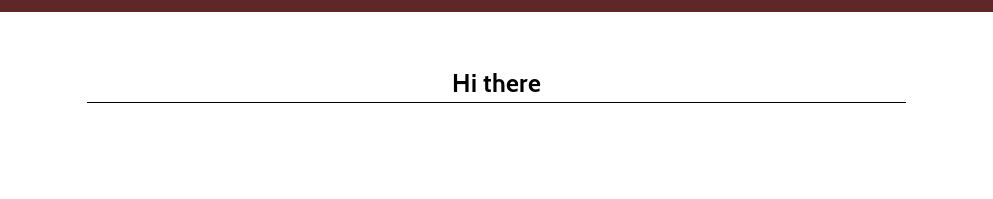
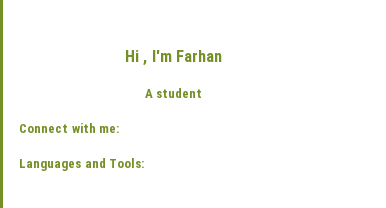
[483,73,542,92] there -> [143,50,222,66] [144,88,203,98] [19,123,120,133] [19,158,145,171] , I'm Farhan // A student // Connect with me: // Languages and Tools:

